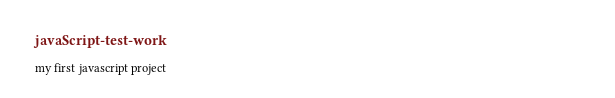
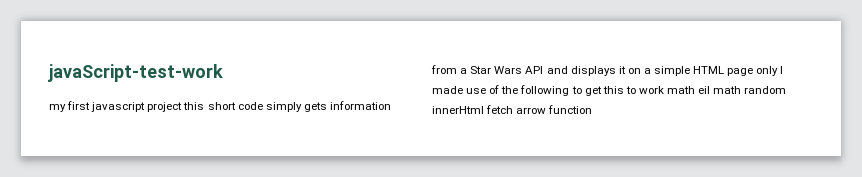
(167, 69) none -> [183,101,391,112] [431,65,784,76] [432,85,787,96] [432,105,593,114] this short code simply gets information from a Star Wars API and displays it on a simple HTML page only I made use of the following to get this to work math eil math random innerHtml fetch arrow function

